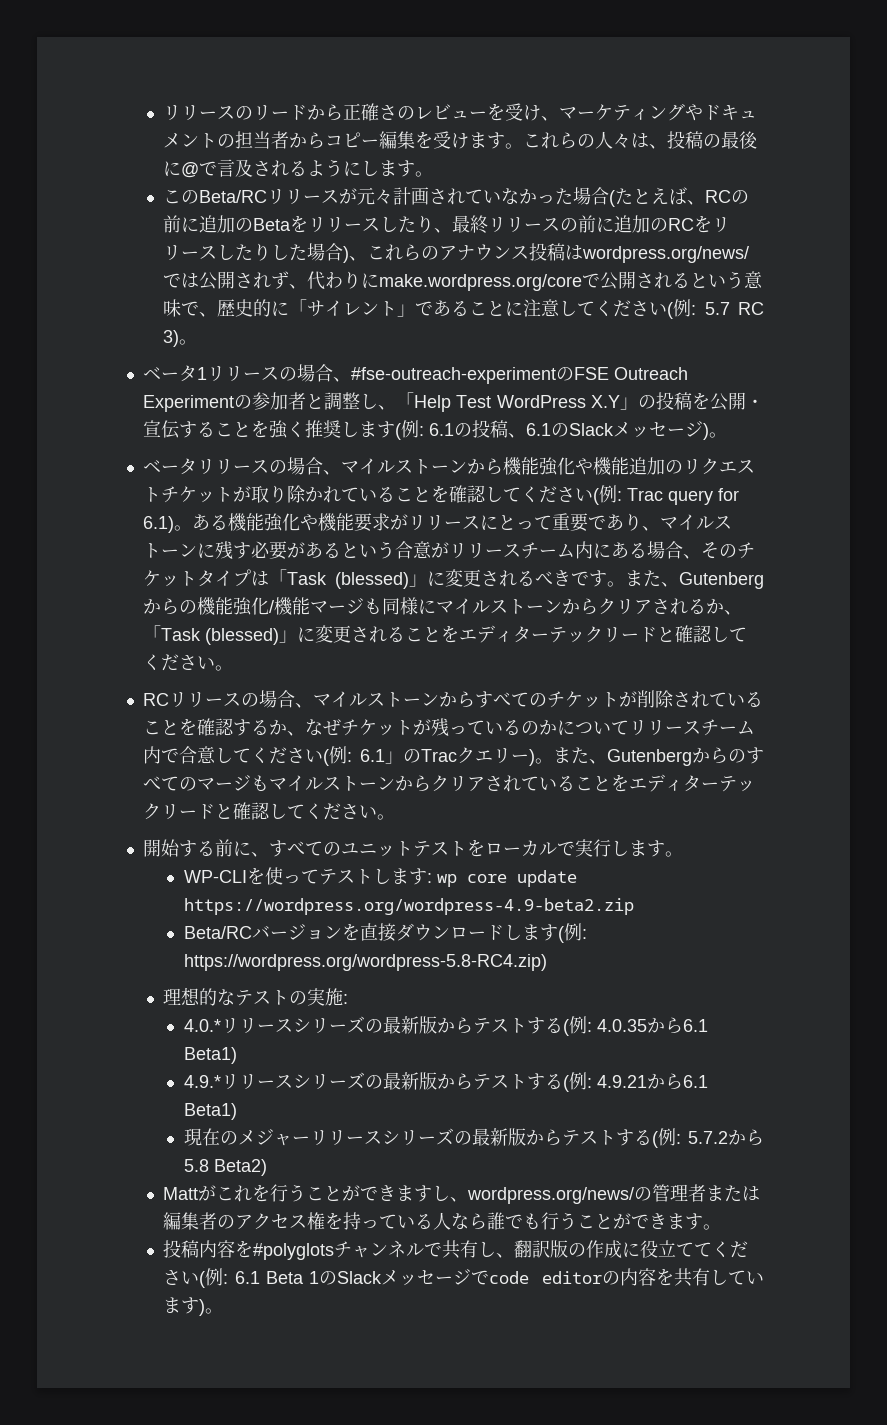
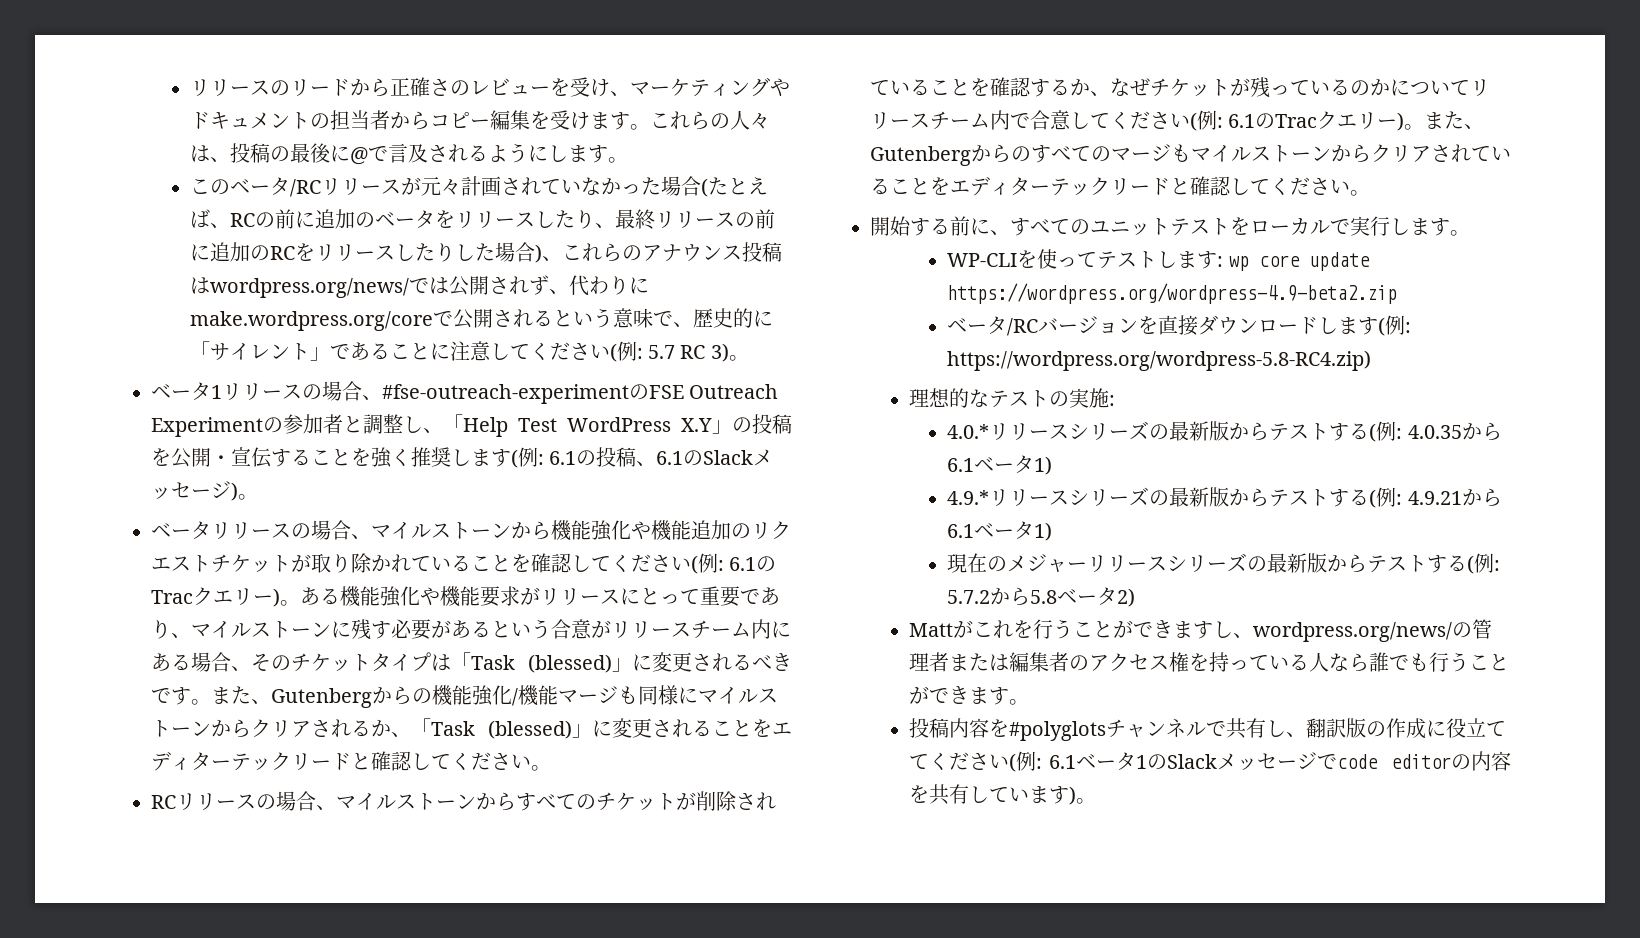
[199,190,268,203] Beta/RC -> [229,177,321,197] ベータ/RC
[253,218,292,231] Beta -> [374,210,435,228] ベータ
[626,488,739,505] [142,516,174,533] Trac query for 6.1) -> [729,556,777,572] [151,587,280,607] 6.1のTracクエリー)
[385,751,404,764] 」 -> (1256, 121) none
[183,926,252,939] Beta/RC -> [947,316,1039,336] ベータ/RC
[183,1047,237,1064] Beta1) -> [974,455,1053,475] ベータ1)
[183,1103,237,1120] Beta1) -> [974,521,1053,541] ベータ1)
[213,1159,267,1176] Beta2) -> [1057,587,1136,607] ベータ2)
[265,1271,304,1284] Beta -> [1076,752,1137,770] ベータ

